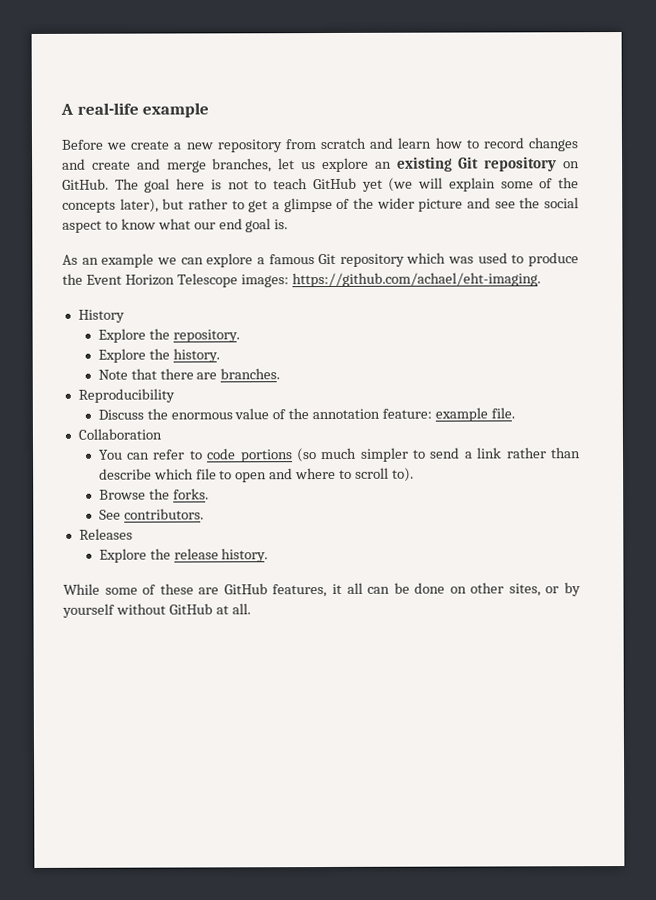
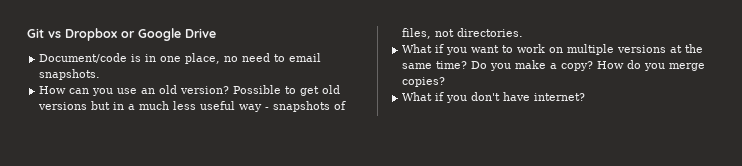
[60,102,210,118] [61,137,579,153] [62,156,580,173] [62,177,580,193] [62,197,580,213] [62,218,289,233] [62,252,580,268] [62,272,541,288] [77,309,125,323] [97,328,240,343] [97,348,220,363] [97,368,281,380] [77,388,175,403] [97,407,515,422] [77,428,162,440] [97,447,582,463] [98,467,414,483] [98,488,209,500] [98,508,204,520] [78,528,133,540] [98,548,269,563] [63,582,581,598] [62,603,251,618] A real-life example // Before we create a new repository from scratch and learn how to record changes and create and merge branches, let us explore an existing Git repository on GitHub. The goal here is not to teach GitHub yet (we will explain some of the concepts later), but rather to get a glimpse of the wider picture and see the social aspect to know what our end goal is. // As an example we can explore a famous Git repository which was used to produce the Event Horizon Telescope images: https://github.com/achael/eht-imaging. // History // Explore the repository. // Explore the history. // Note that there are branches. // Reproducibility // Discuss the enormous value of the annotation feature: example file. // Collaboration // You can refer to code portions (so much simpler to send a link rather than describe which file to open and where to scroll to). // Browse the forks. // See contributors. // Releases // Explore the release history. // While some of these are GitHub features, it all can be done on other sites, or by yourself without GitHub at all. -> [27,28,216,41] [39,53,322,64] [39,69,101,80] [39,85,341,96] [38,101,347,112] [402,28,524,39] [402,44,704,55] [402,60,706,71] [402,77,446,87] [402,92,586,103] Git vs Dropbox or Google Drive // Document/code is in one place, no need to email snapshots. // How can you use an old version? Possible to get old versions but in a much less useful way - snapshots of files, not directories. // What if you want to work on multiple versions at the same time? Do you make a copy? How do you merge copies? // What if you don't have internet?

